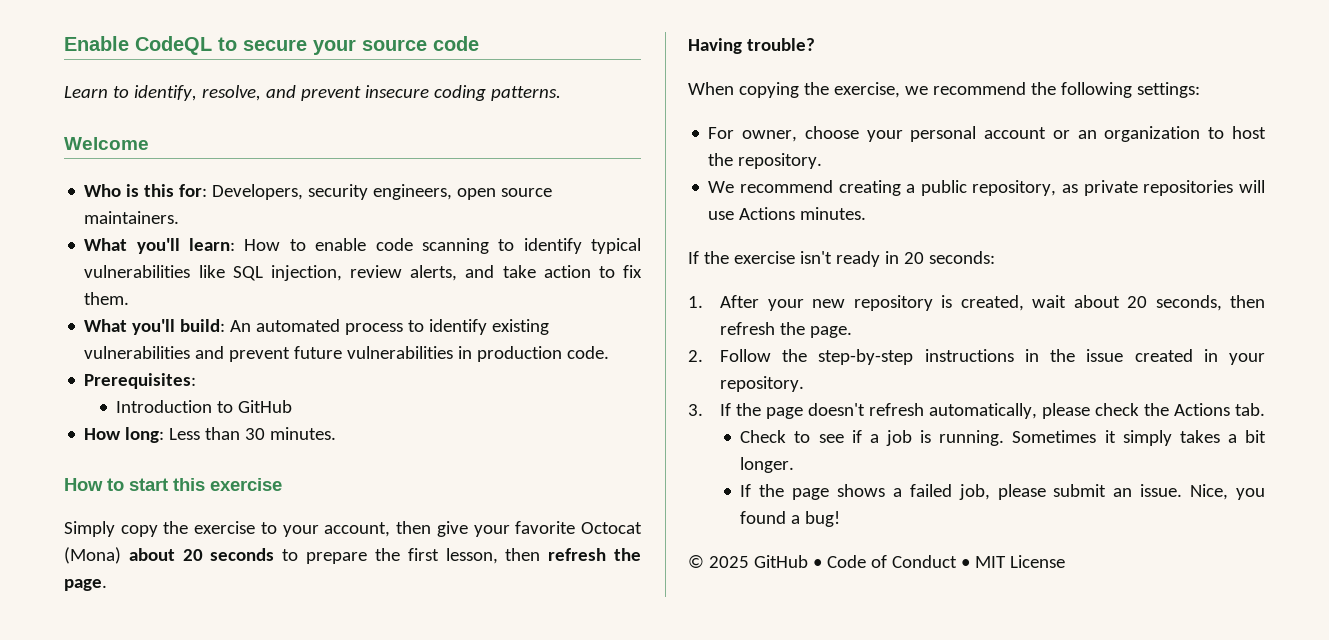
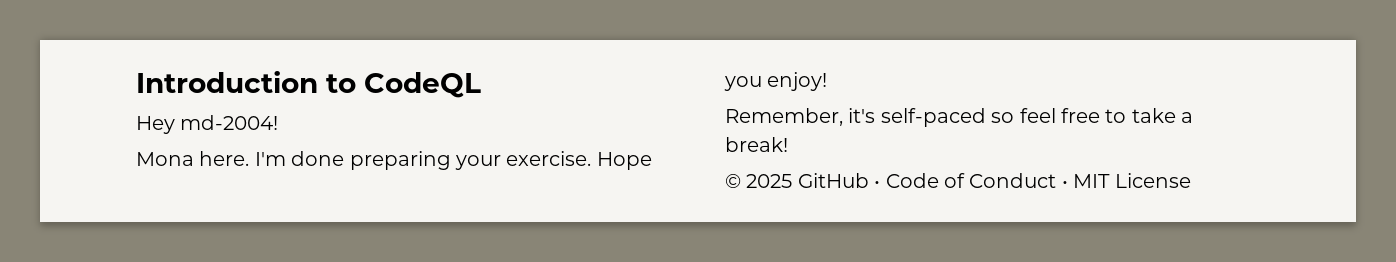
[64,36,479,55] [64,85,561,101] [64,137,149,150] [84,184,553,200] [84,211,180,224] [84,238,641,254] [84,265,642,281] [84,292,130,305] [84,319,550,335] [84,346,610,362] [84,373,197,389] [116,400,293,413] [84,427,337,443] [64,478,282,491] [64,521,642,537] [64,547,641,564] [64,579,107,591] [688,38,815,54] [688,82,1200,98] [708,126,1266,142] [708,153,823,169] [708,180,1265,196] [708,207,867,220] [688,251,995,267] [688,295,1265,311] [720,322,852,338] [688,349,1265,365] [720,376,805,392] [688,403,1265,419] [740,430,1266,446] [740,457,795,473] [740,484,1265,500] [740,511,841,527] Enable CodeQL to secure your source code // Learn to identify, resolve, and prevent insecure coding patterns. // Welcome // Who is this for: Developers, security engineers, open source maintainers. // What you'll learn: How to enable code scanning to identify typical vulnerabilities like SQL injection, review alerts, and take action to fix them. // What you'll build: An automated process to identify existing vulnerabilities and prevent future vulnerabilities in production code. // Prerequisites: // Introduction to GitHub // How long: Less than 30 minutes. // How to start this exercise // Simply copy the exercise to your account, then give your favorite Octocat (Mona) about 20 seconds to prepare the first lesson, then refresh the page. // Having trouble? // When copying the exercise, we recommend the following settings: // For owner, choose your personal account or an organization to host the repository. // We recommend creating a public repository, as private repositories will use Actions minutes. // If the exercise isn't ready in 20 seconds: // 1. After your new repository is created, wait about 20 seconds, then refresh the page. // 2. Follow the step-by-step instructions in the issue created in your repository. // 3. If the page doesn't refresh automatically, please check the Actions tab. // Check to see if a job is running. Sometimes it simply takes a bit longer. // If the page shows a failed job, please submit an issue. Nice, you found a bug! -> [136,71,481,98] [136,115,279,134] [136,151,652,170] [724,72,828,91] [725,108,1194,127] [725,137,788,152] Introduction to CodeQL // Hey md-2004! // Mona here. I'm done preparing your exercise. Hope you enjoy! // Remember, it's self-paced so feel free to take a break!

